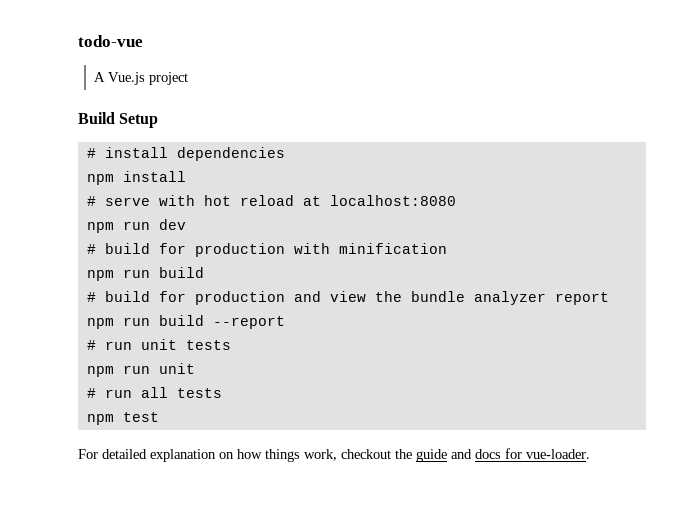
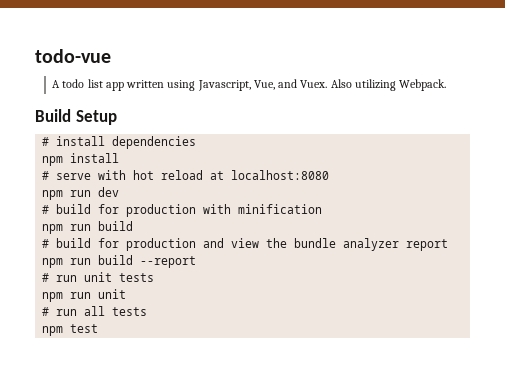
[107,72,188,85] Vue.js project -> [62,79,447,91] todo list app written using Javascript, Vue, and Vuex. Also utilizing Webpack.
[78,448,590,462] // For detailed explanation on how things work, checkout the guide and docs for vue-loader. -> (99, 328) none

